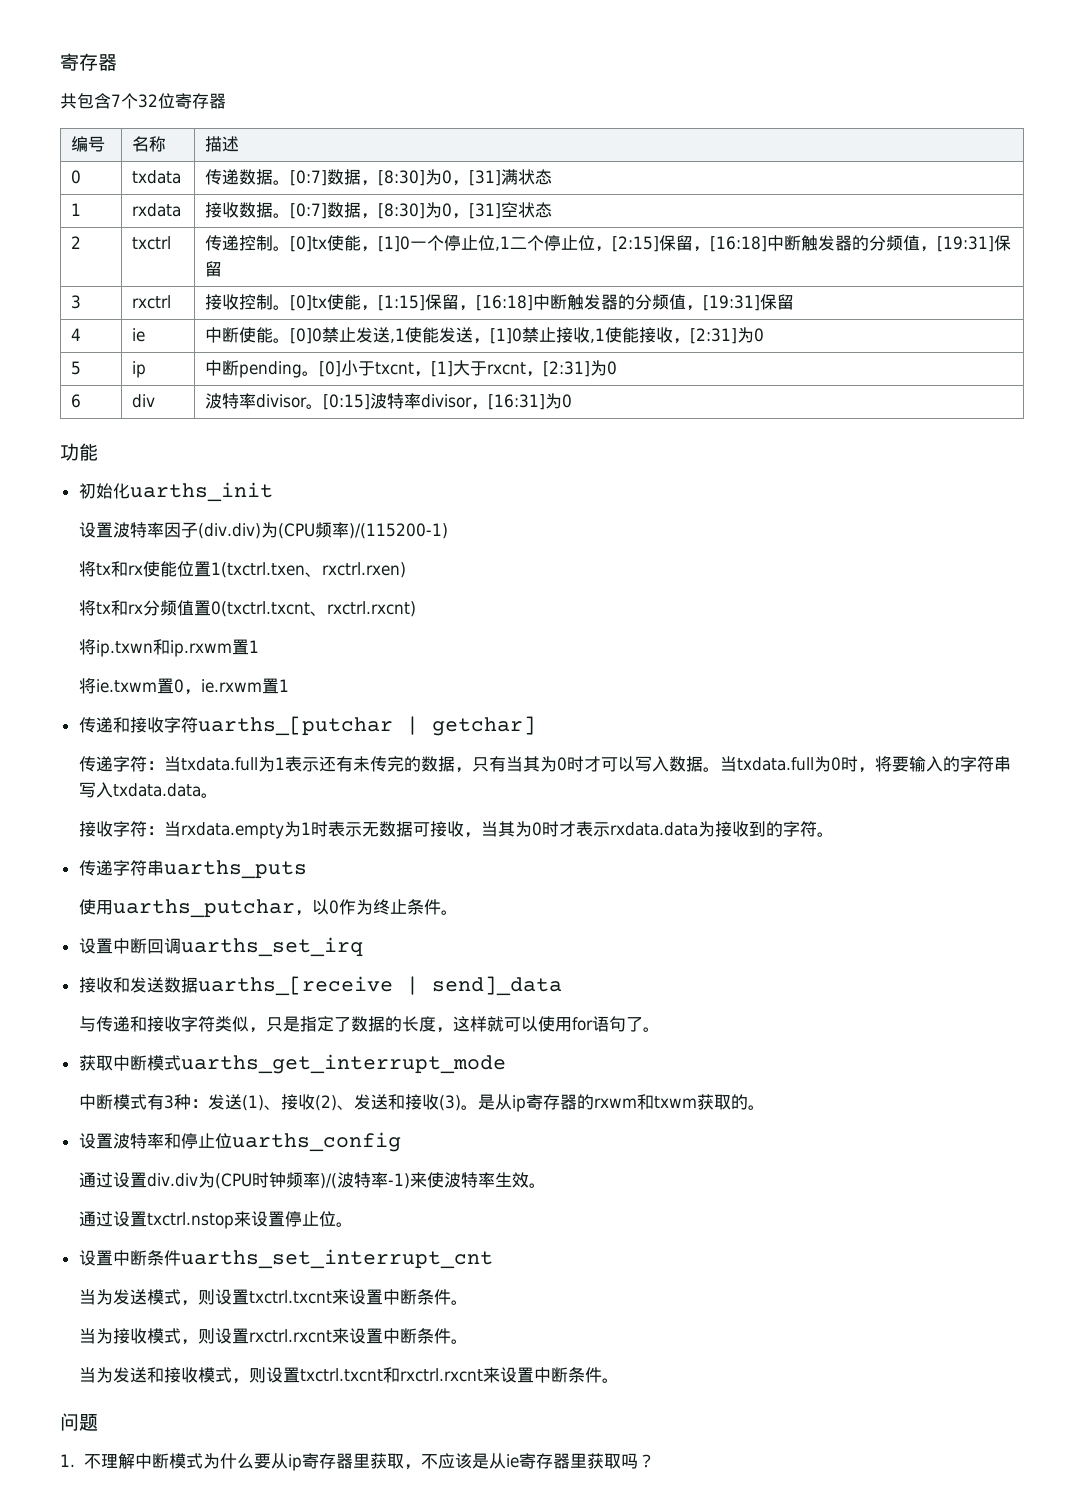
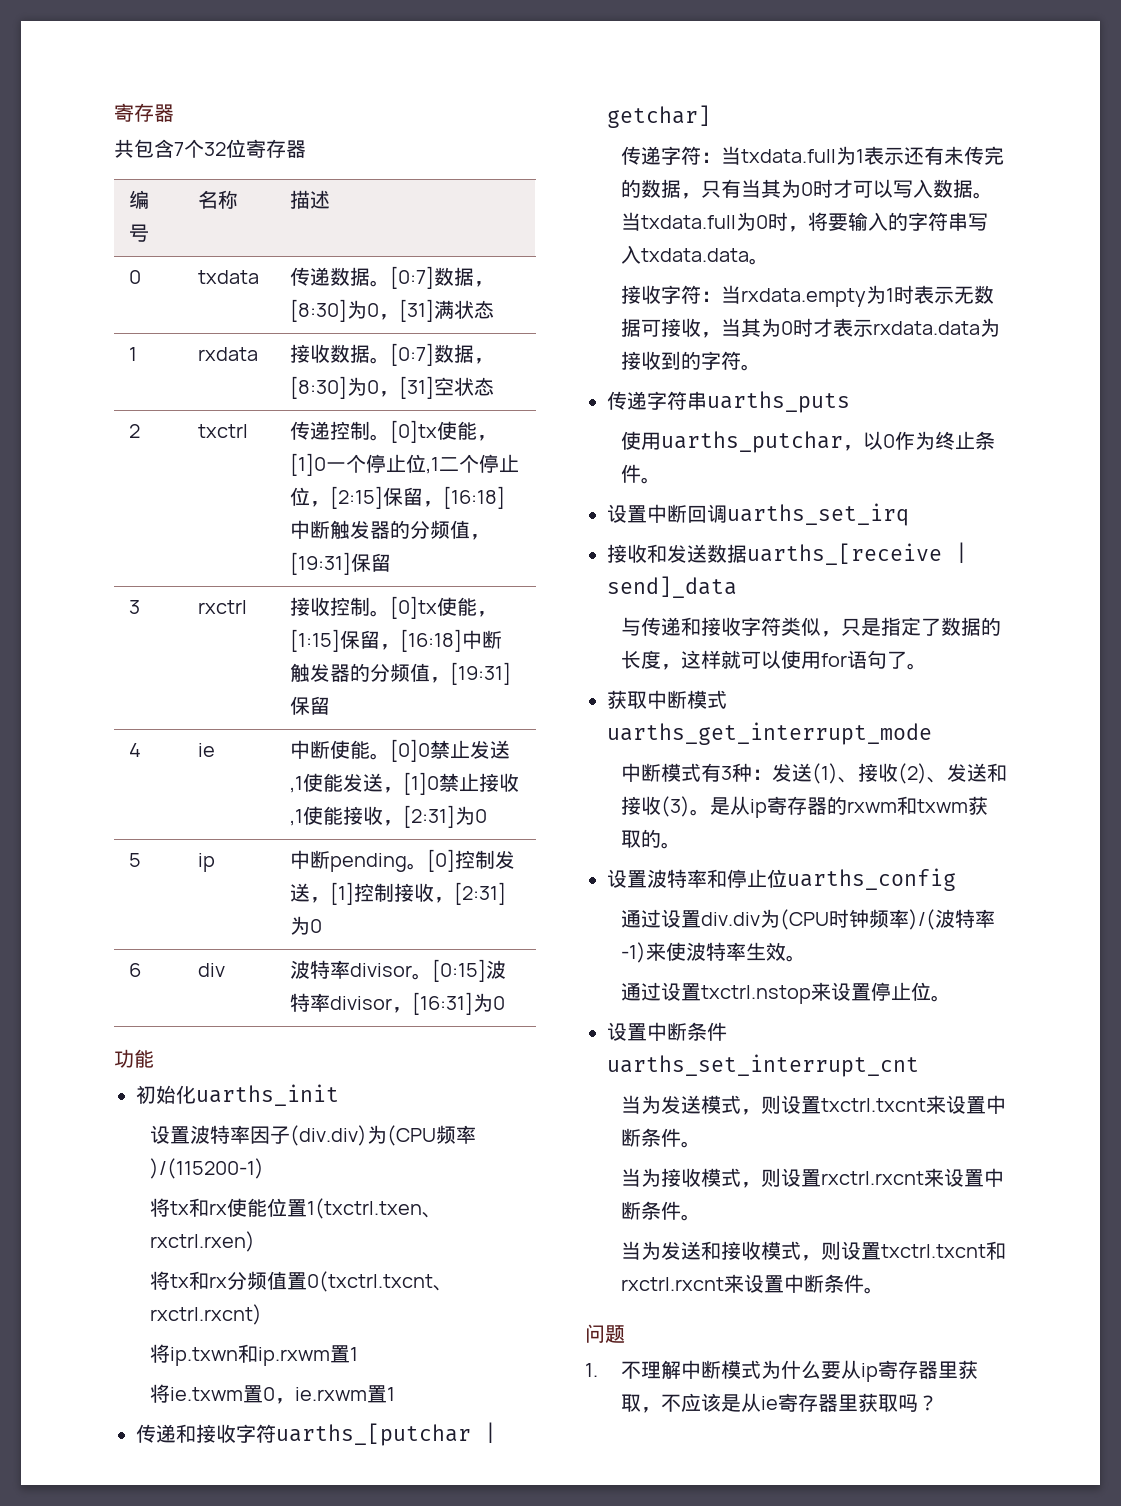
[341,360,527,377] 小于txcnt，[1]大于rxcnt -> [455,850,516,869] [290,882,435,905] 控制发送，[1]控制接收

